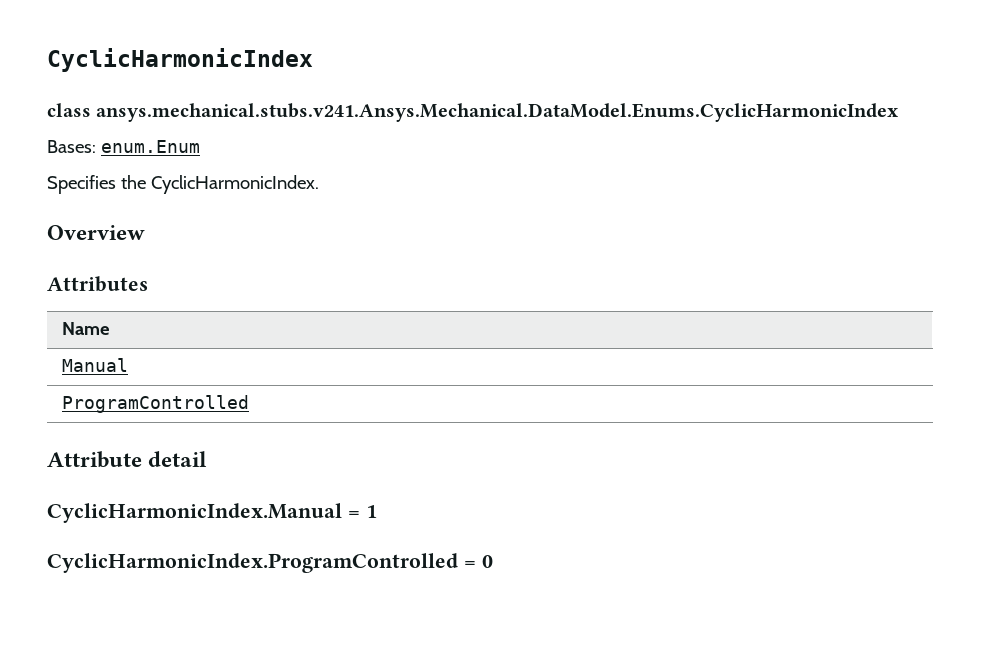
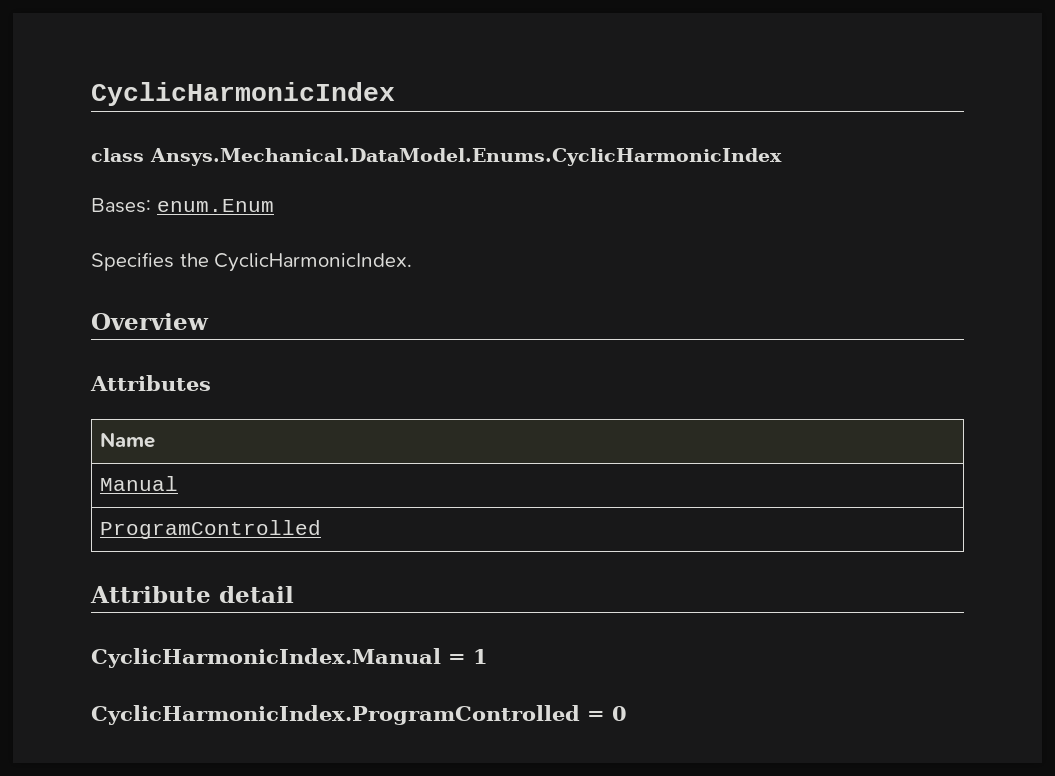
[96,103,900,122] ansys.mechanical.stubs.v241.Ansys.Mechanical.DataModel.Enums.CyclicHarmonicIndex -> [150,148,782,166] Ansys.Mechanical.DataModel.Enums.CyclicHarmonicIndex

